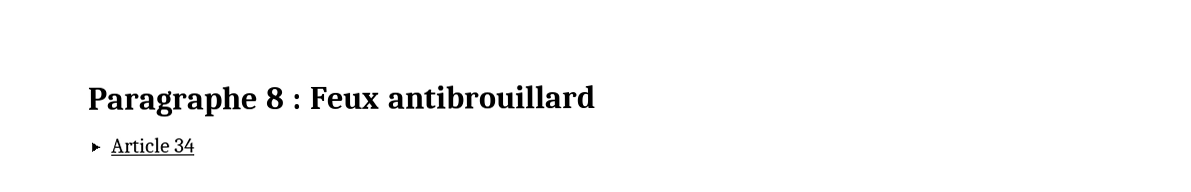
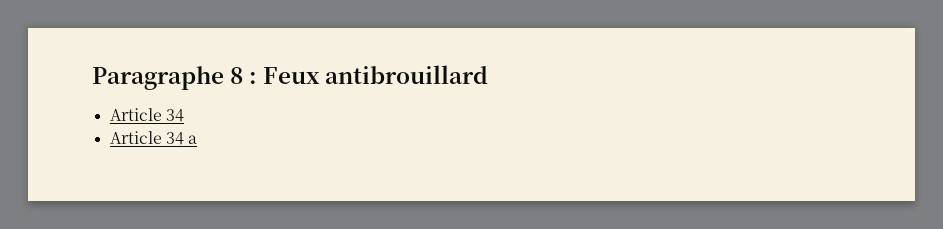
(197, 145) none -> [109,131,198,145] // Article 34 a

